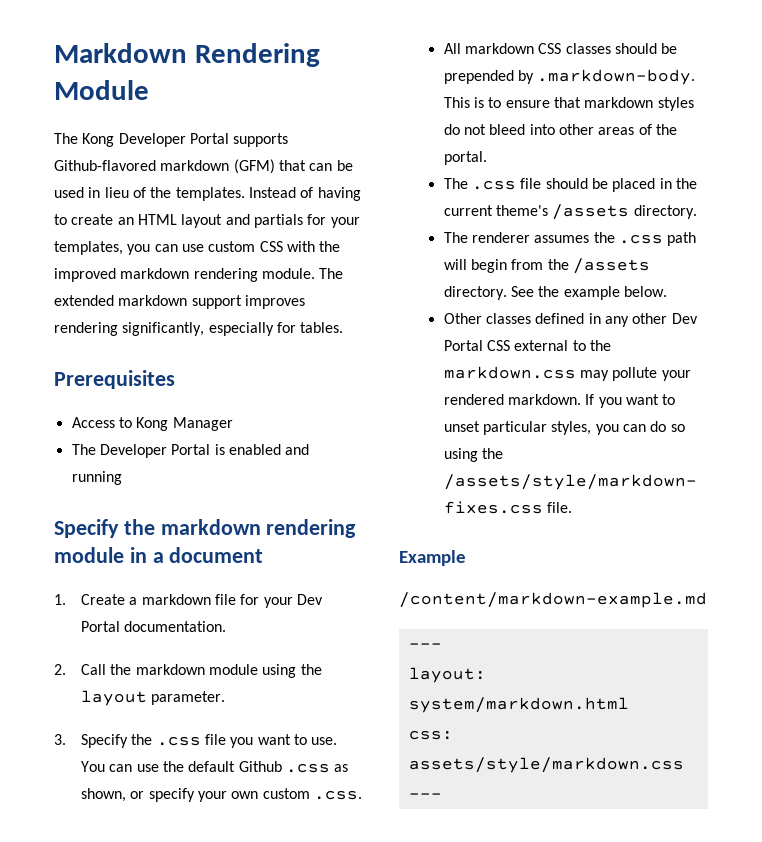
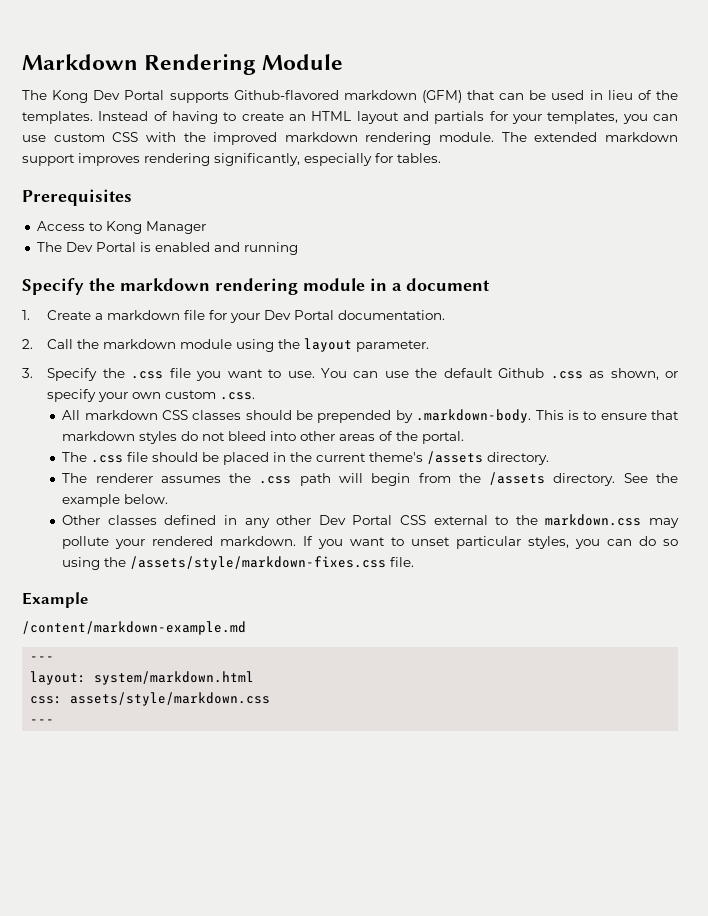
[118,133,186,147] Developer -> [93,90,121,100] Dev
[99,444,167,458] Developer -> [65,242,93,252] Dev

